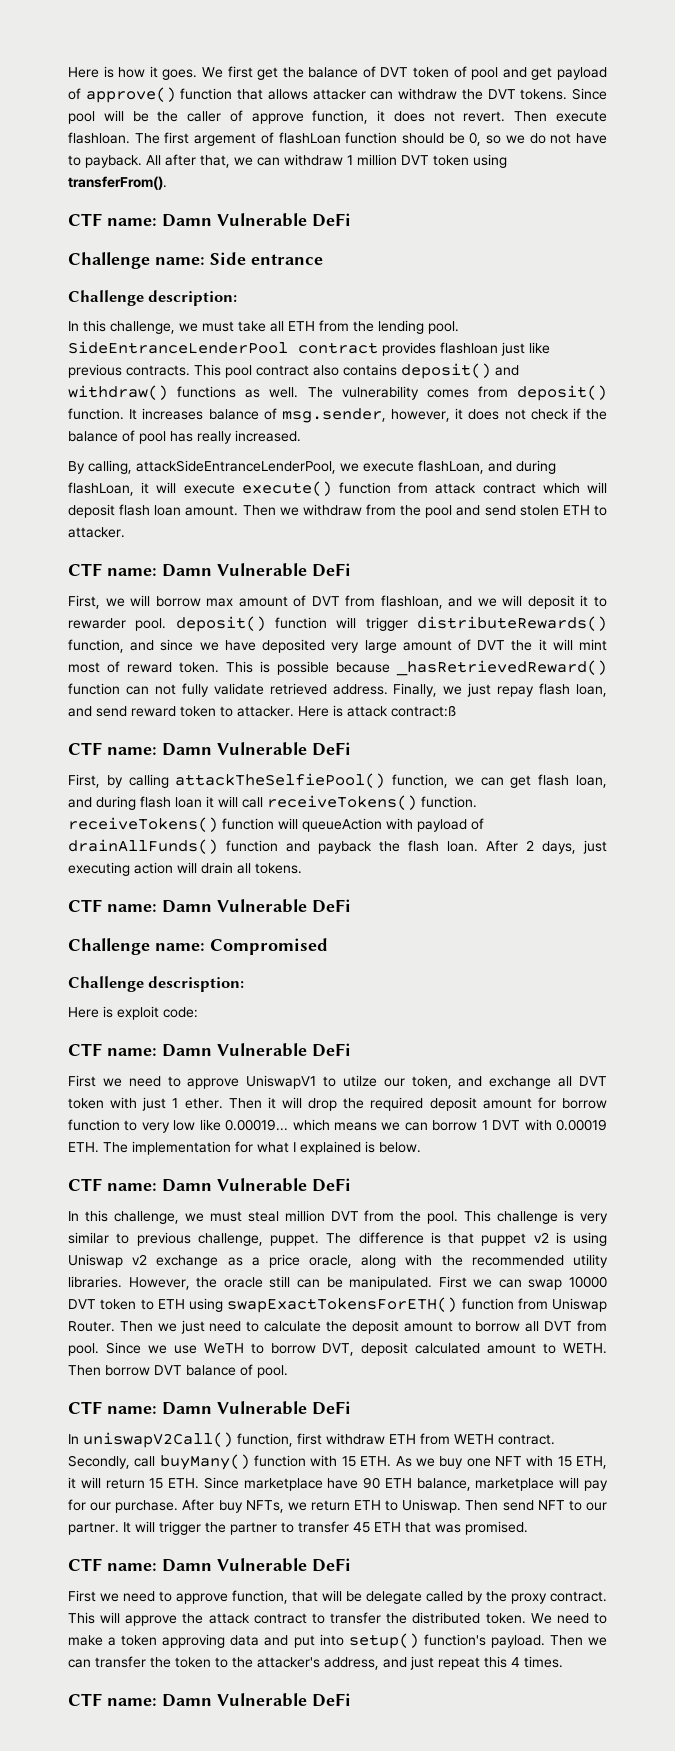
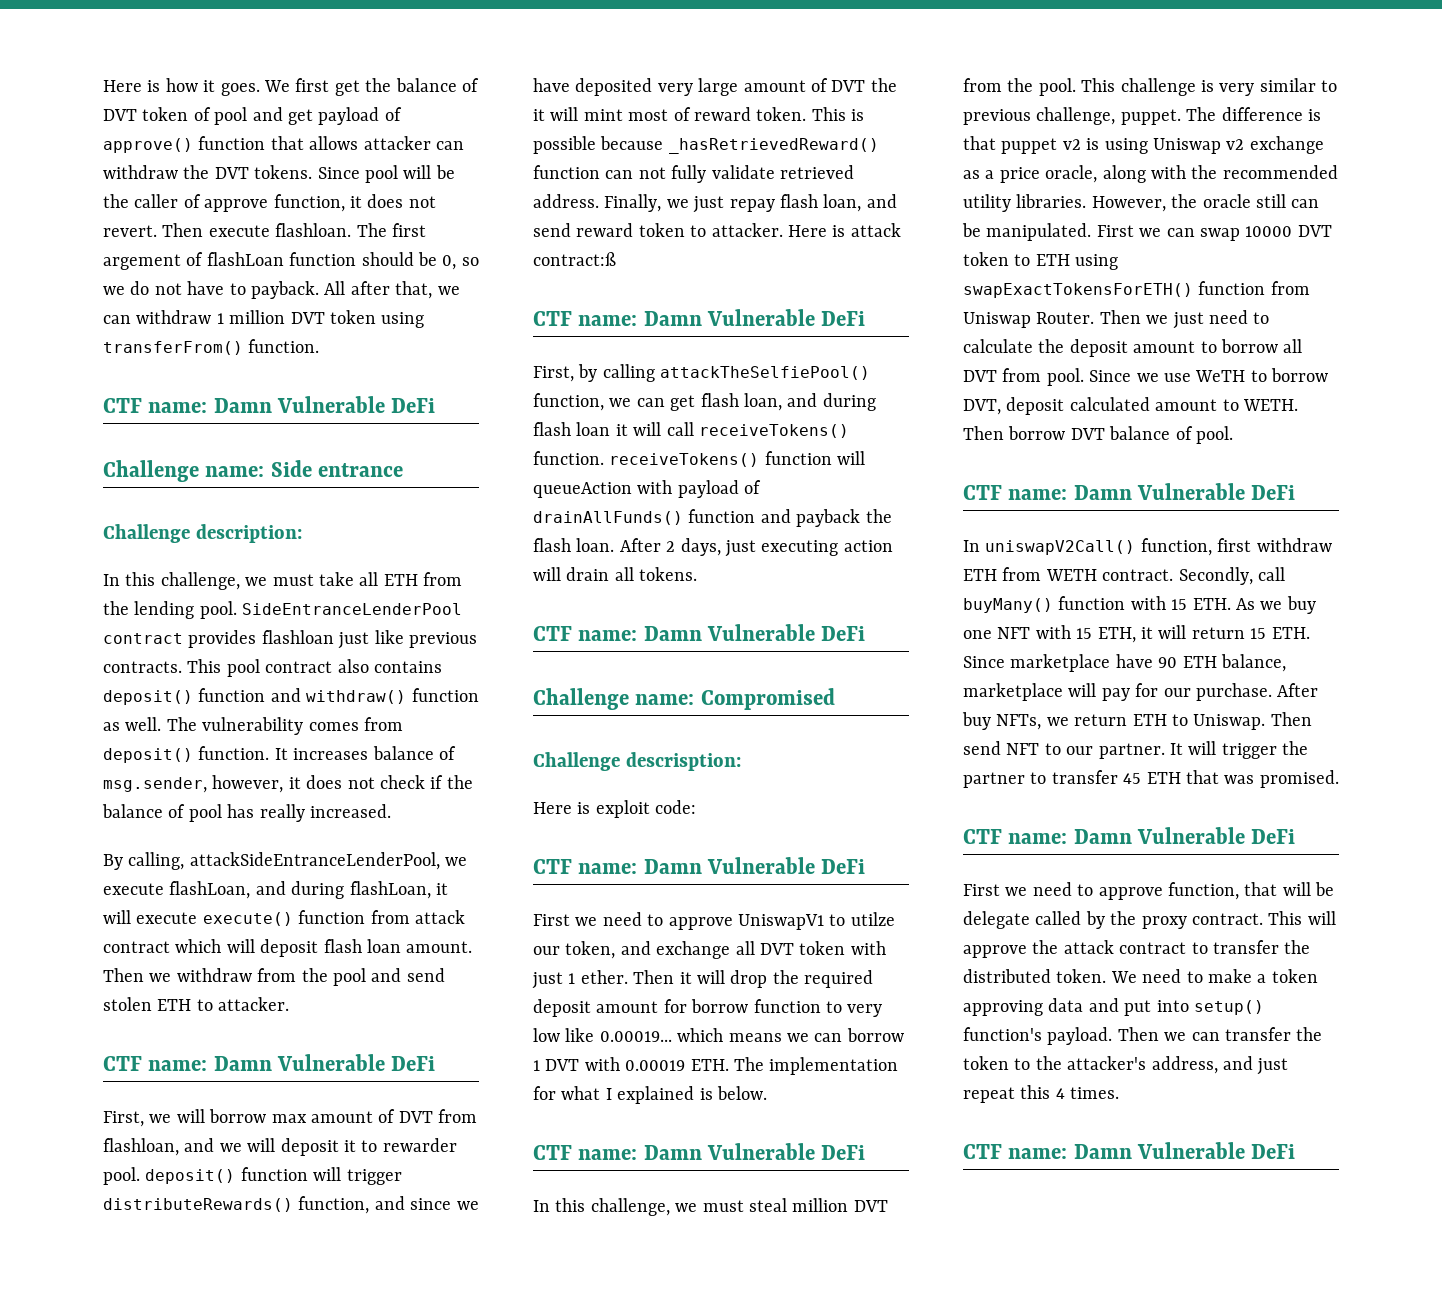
[68,176,167,190] transferFrom(). -> [103,339,320,355] transferFrom() function.
(491, 371) none -> [198,688,266,702] function
[177,386,237,398] functions -> [411,688,479,702] function

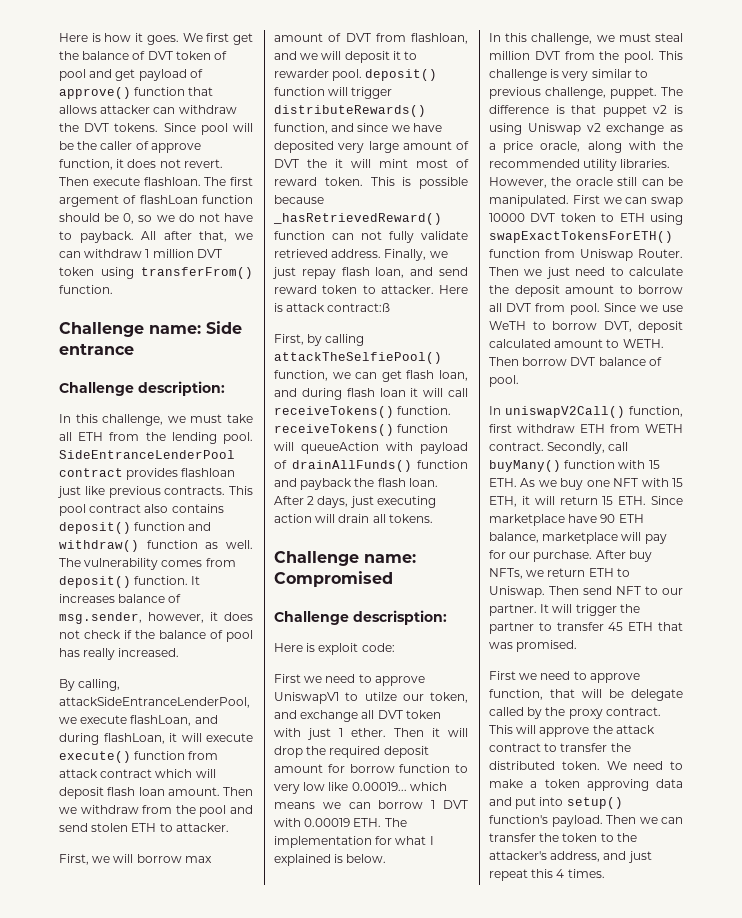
[103,396,436,413] // CTF name: Damn Vulnerable DeFi -> (113, 289) none
[103,1054,436,1071] // CTF name: Damn Vulnerable DeFi -> (229, 827) none
[533,309,866,326] // CTF name: Damn Vulnerable DeFi -> (391, 307) none
[533,624,866,641] // CTF name: Damn Vulnerable DeFi -> (433, 518) none
[533,857,866,874] // CTF name: Damn Vulnerable DeFi -> (395, 647) none
[533,1143,866,1160] // CTF name: Damn Vulnerable DeFi -> (387, 858) none
[963,483,1296,500] // CTF name: Damn Vulnerable DeFi -> (519, 381) none
[963,827,1296,844] // CTF name: Damn Vulnerable DeFi -> (578, 646) none
[963,1142,1296,1159] // CTF name: Damn Vulnerable DeFi -> (605, 873) none

